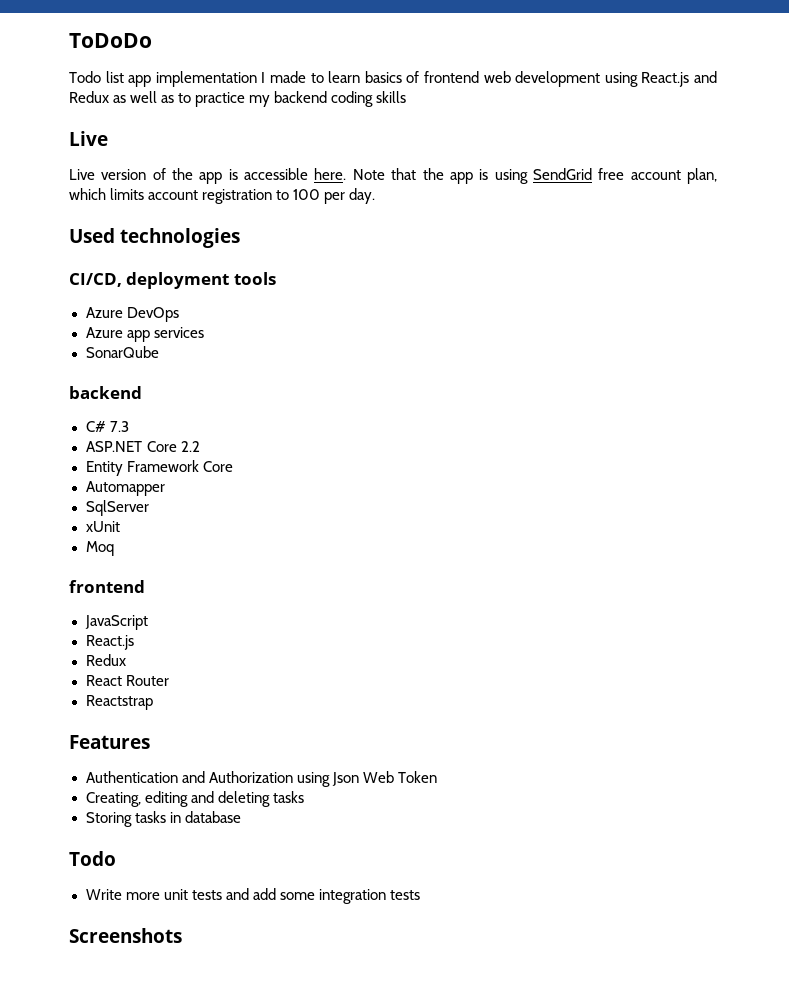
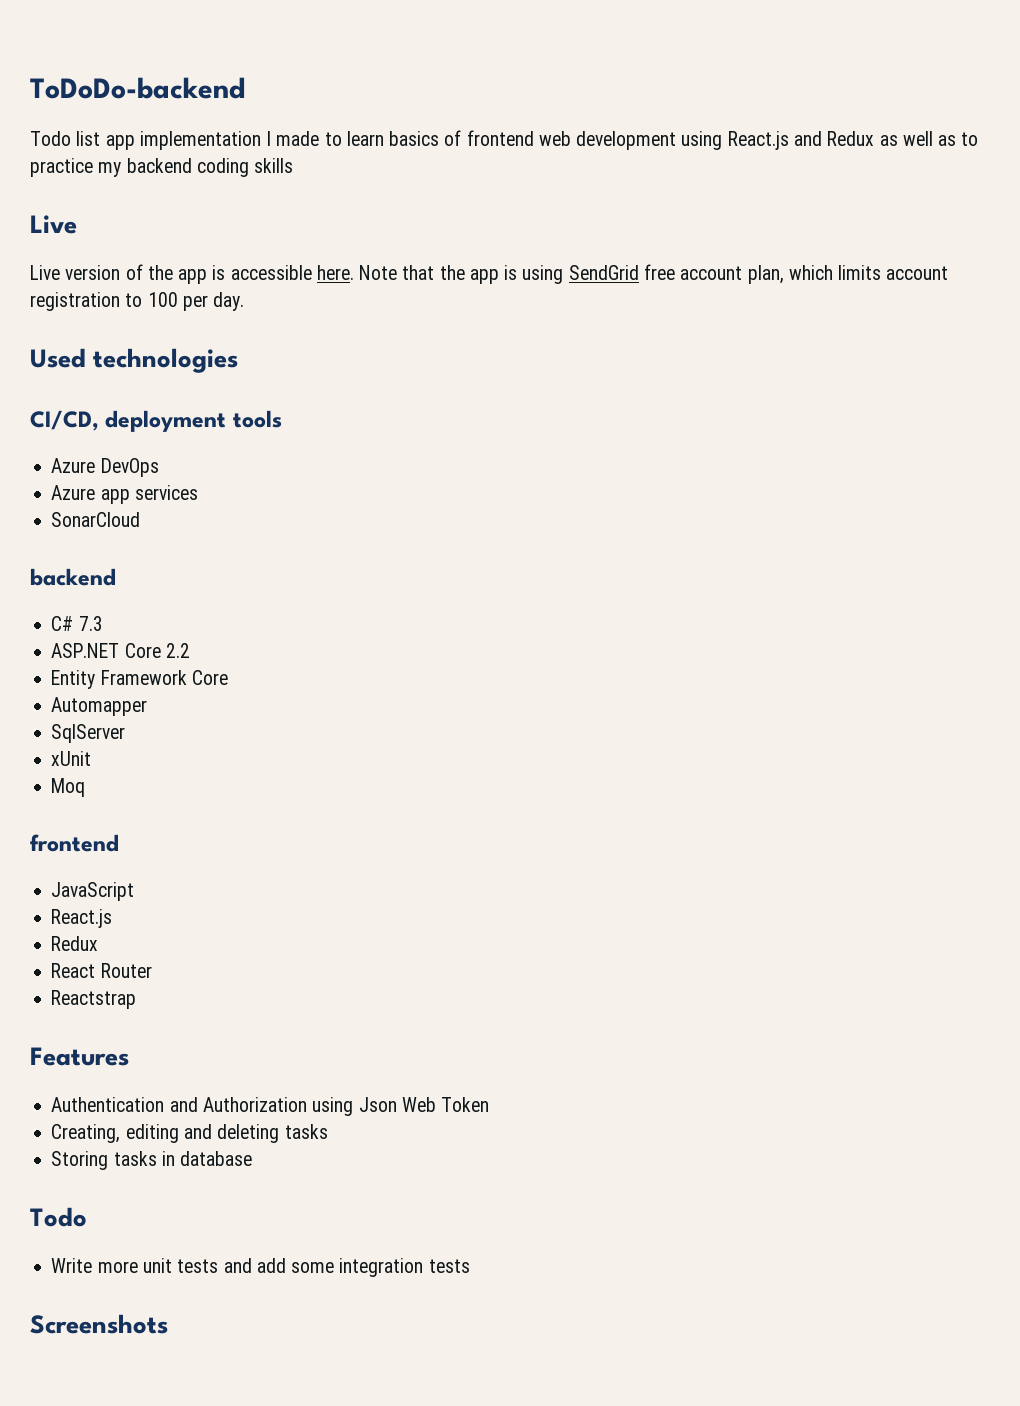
[69,33,152,48] ToDoDo -> [30,77,245,99] ToDoDo-backend
[85,346,159,358] SonarQube -> [51,512,141,527] SonarCloud

